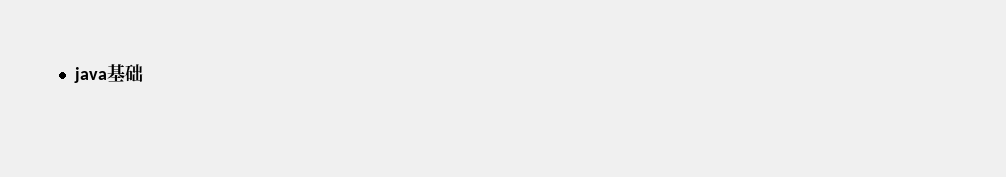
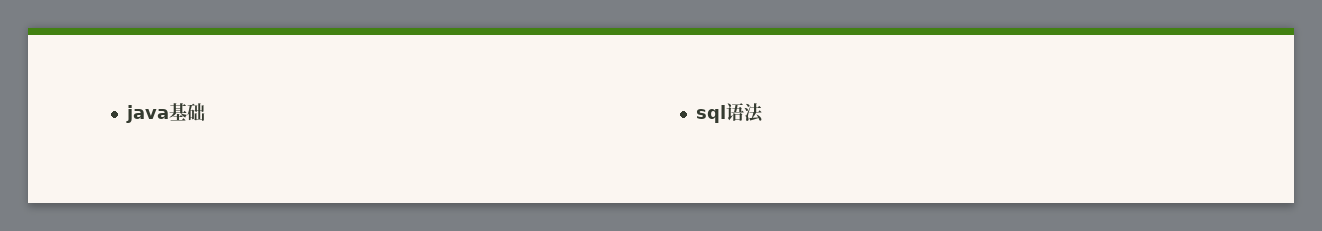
(143, 73) none -> [695,103,764,123] // sql语法

